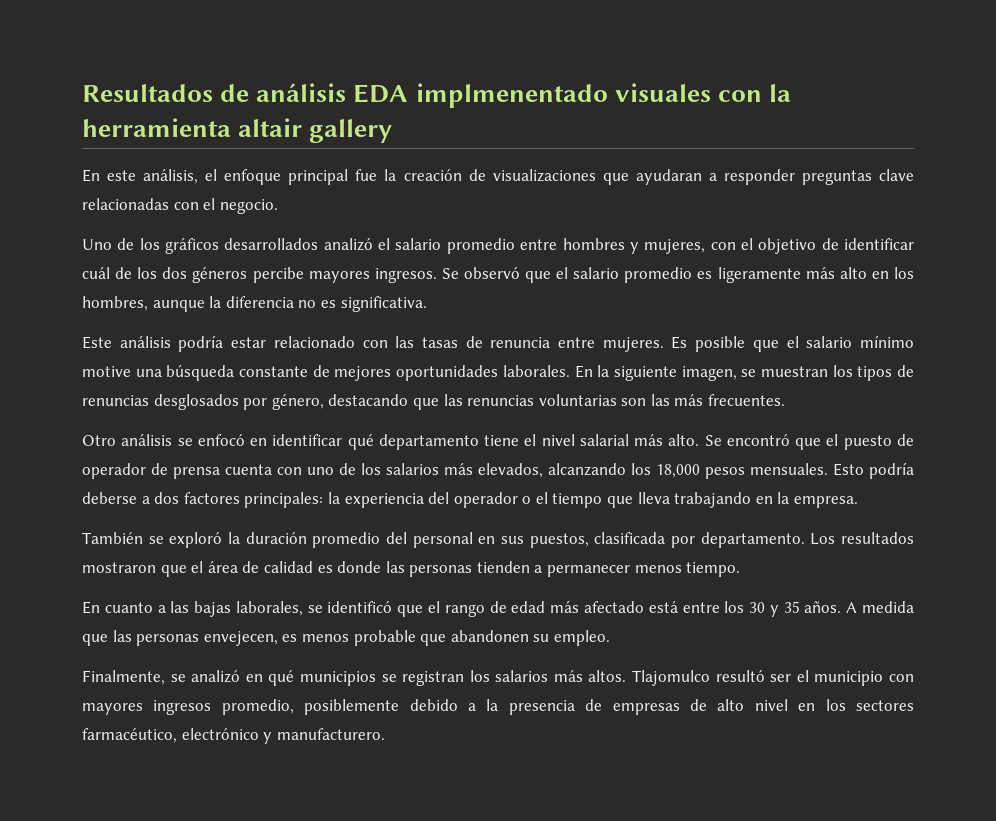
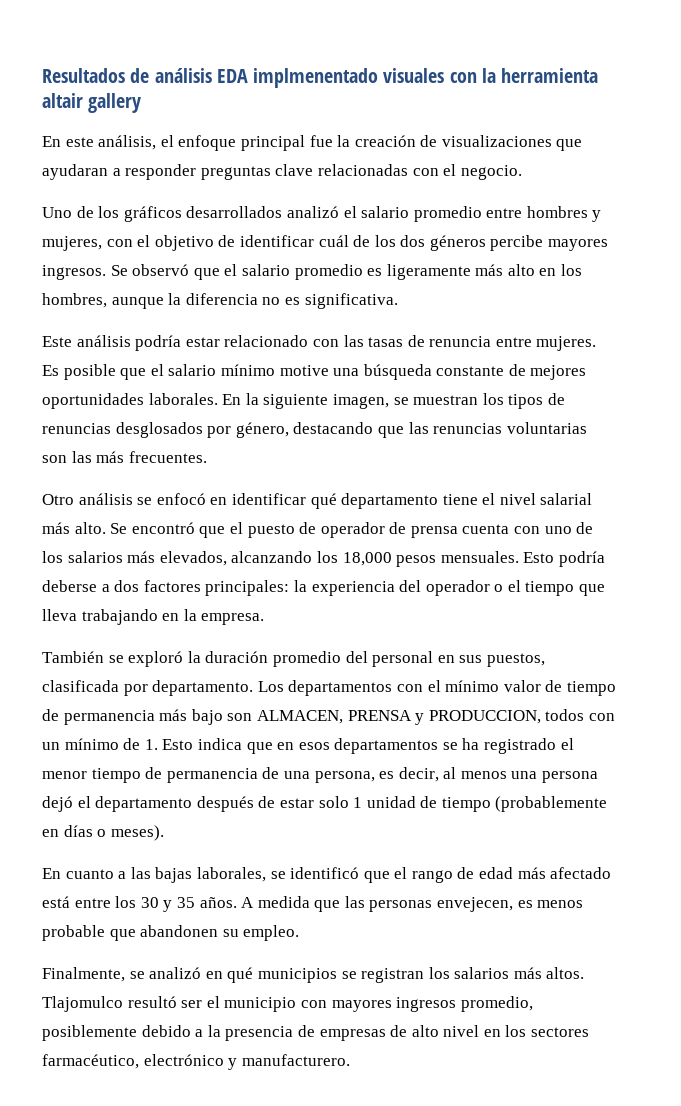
[840,532,914,544] [82,561,741,577] resultados mostraron que el área de calidad es donde las personas tienden a permanecer menos tiempo. -> [288,680,616,696] [42,709,615,725] [42,738,574,754] [42,767,599,783] [42,796,608,812] [42,825,164,841] departamentos con el mínimo valor de tiempo de permanencia más bajo son ALMACEN, PRENSA y PRODUCCION, todos con un mínimo de 1. Esto indica que en esos departamentos se ha registrado el menor tiempo de permanencia de una persona, es decir, al menos una persona dejó el departamento después de estar solo 1 unidad de tiempo (probablemente en días o meses).

